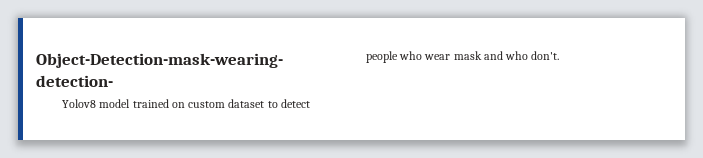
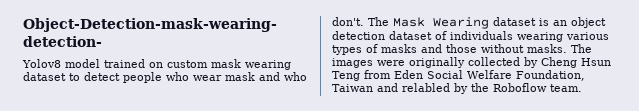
(226, 104) none -> [211,59,291,70] mask wearing
(560, 55) none -> [368,17,606,29] [332,31,609,42] [332,44,592,55] [332,57,611,68] [332,70,585,81] [332,83,582,94] The Mask Wearing dataset is an object detection dataset of individuals wearing various types of masks and those without masks. The images were originally collected by Cheng Hsun Teng from Eden Social Welfare Foundation, Taiwan and relabled by the Roboflow team.

